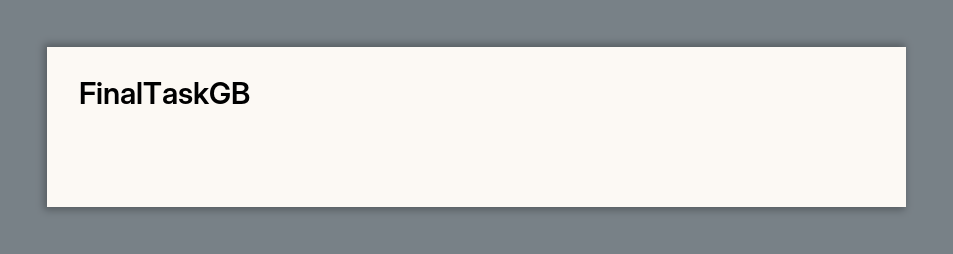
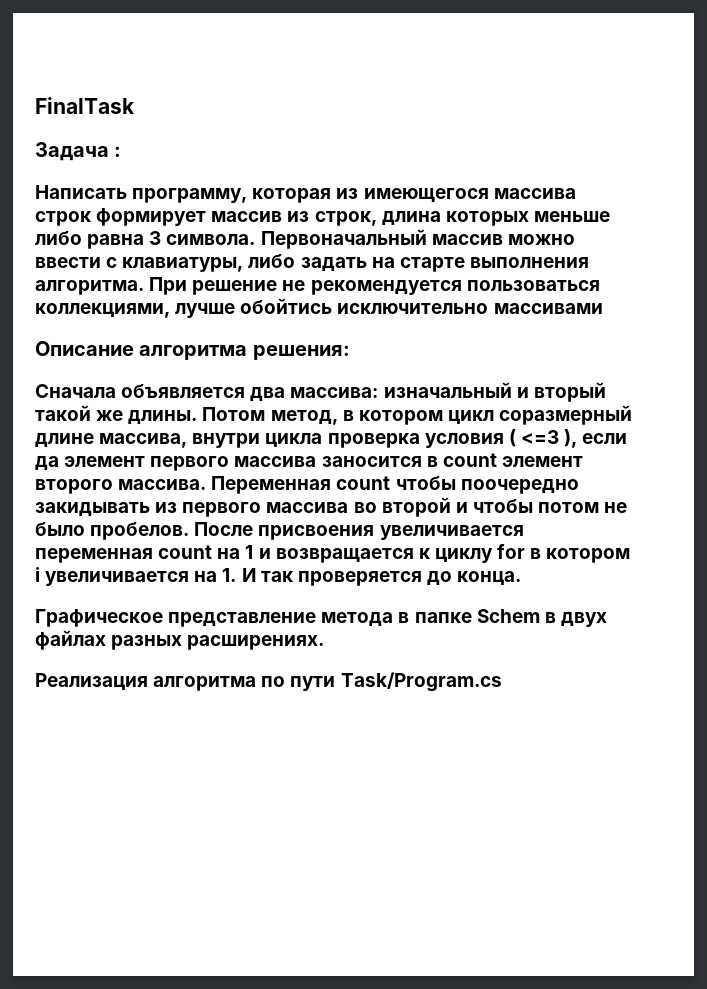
[79,82,250,104] FinalTaskGB -> [35,97,135,114] [35,142,122,161] [35,185,576,203] [35,208,610,226] [35,229,575,249] [35,254,589,272] [35,277,600,295] [35,298,603,318] [35,341,350,360] [35,382,606,402] [35,405,633,425] [35,429,628,448] [35,453,583,471] [35,476,579,494] [35,497,628,517] [35,522,524,540] [35,544,631,563] [35,567,522,586] [35,609,607,627] [35,630,325,650] [35,672,502,692] FinalTask // Задача : // Написать программу, которая из имеющегося массива строк формирует массив из строк, длина которых меньше либо равна 3 символа. Первоначальный массив можно ввести с клавиатуры, либо задать на старте выполнения алгоритма. При решение не рекомендуется пользоваться коллекциями, лучше обойтись исключительно массивами // Описание алгоритма решения: // Сначала объявляется два массива: изначальный и вторый такой же длины. Потом метод, в котором цикл соразмерный длине массива, внутри цикла проверка условия ( <=3 ), если да элемент первого массива заносится в count элемент второго массива. Переменная count чтобы поочередно закидывать из первого массива во второй и чтобы потом не было пробелов. После присвоения увеличивается переменная count на 1 и возвращается к циклу for в котором i увеличивается на 1. И так проверяется до конца. // Графическое представление метода в папке Schem в двух файлах разных расширениях. // Реализация алгоритма по пути Task/Program.cs

